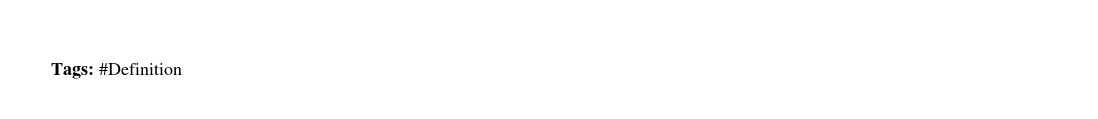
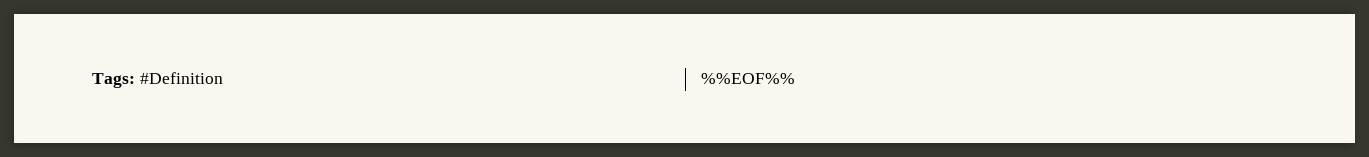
(182, 69) none -> [701,73,795,84] // %%EOF%%

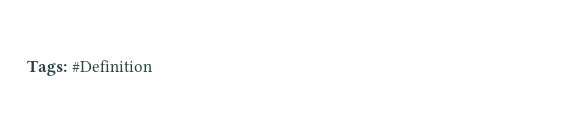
[701,73,795,84] // %%EOF%% -> (152, 66) none

